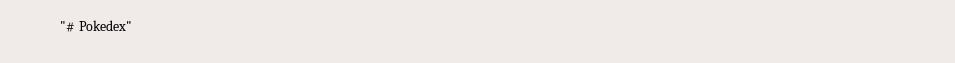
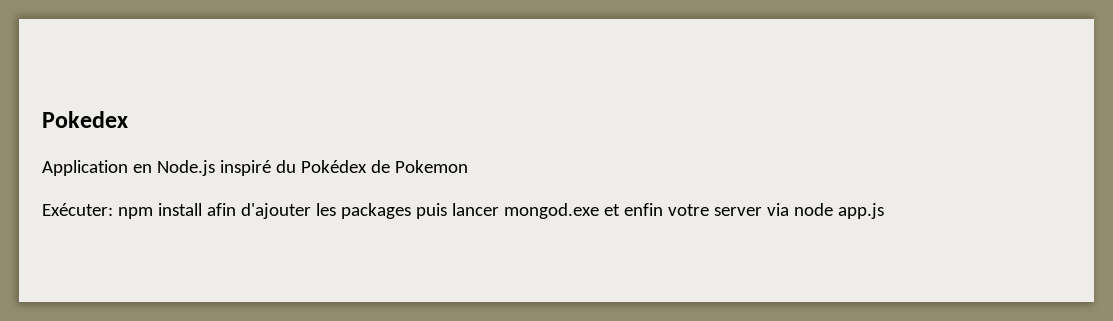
[60,20,132,32] "# Pokedex" -> [42,111,128,128] [42,160,468,176] [42,203,884,219] Pokedex // Application en Node.js inspiré du Pokédex de Pokemon // Exécuter: npm install afin d'ajouter les packages puis lancer mongod.exe et enfin votre server via node app.js

